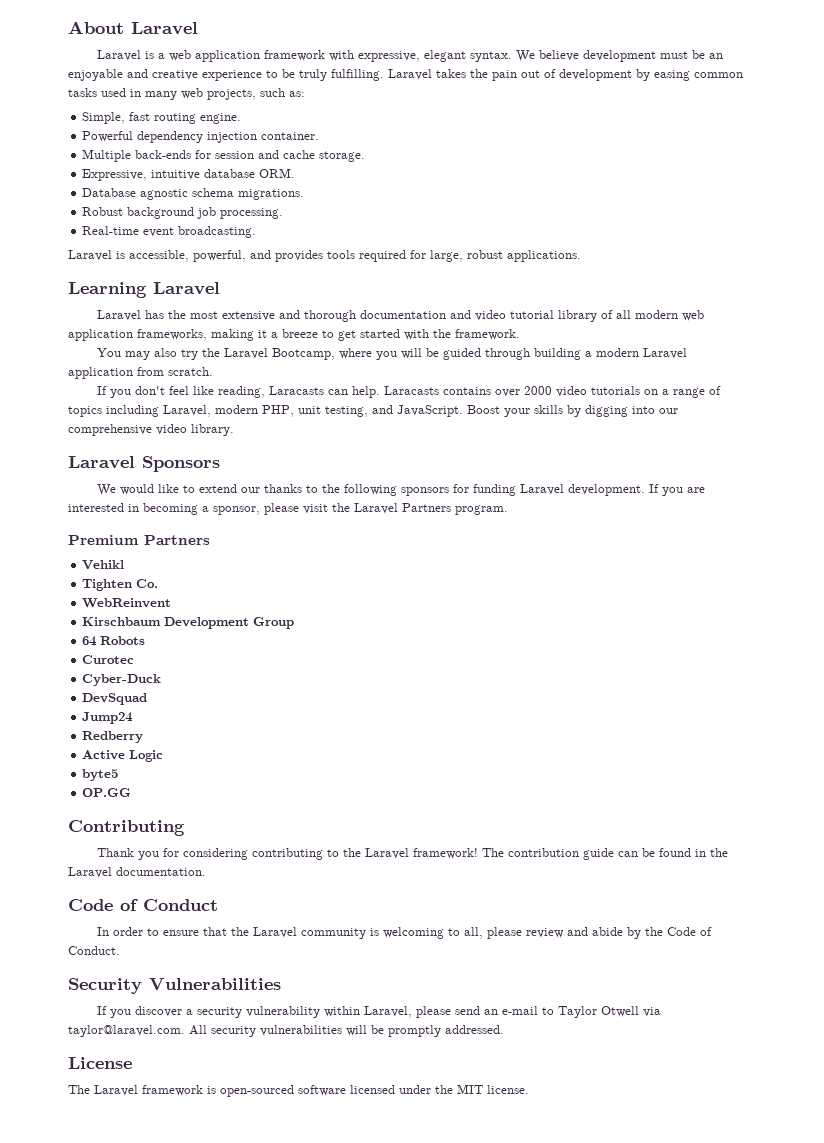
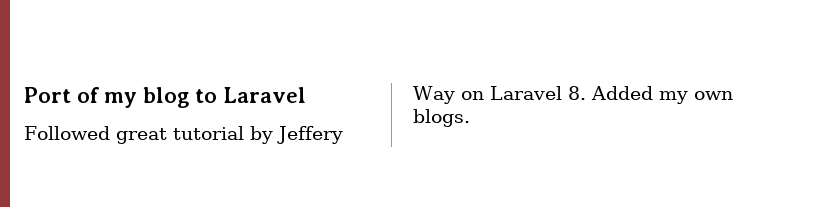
[68,21,198,35] [97,50,724,62] [68,69,743,81] [68,88,305,100] [82,112,242,124] [82,131,320,143] [82,149,366,162] [82,168,296,181] [82,188,305,200] [82,207,284,219] [82,226,257,238] [68,250,581,262] [68,282,220,298] [97,310,705,322] [68,329,520,341] [97,348,688,360] [68,367,213,379] [97,386,722,398] [68,405,678,417] [68,424,234,436] [68,456,220,472] [97,484,706,496] [68,503,508,515] [68,535,210,545] [82,560,125,570] [82,579,159,591] [82,598,172,608] [82,617,295,629] [82,636,146,646] [82,655,135,664] [82,674,162,686] [82,693,148,705] [82,712,134,724] [82,731,144,743] [82,750,164,762] [82,769,119,781] [82,788,132,797] [68,820,185,836] [97,848,729,860] [68,867,206,878] [68,899,218,911] [97,927,713,939] [68,946,120,955] [68,978,281,994] [97,1006,662,1018] [68,1025,504,1037] [68,1057,132,1069] [68,1084,529,1097] About Laravel // Laravel is a web application framework with expressive, elegant syntax. We believe development must be an enjoyable and creative experience to be truly fulfilling. Laravel takes the pain out of development by easing common tasks used in many web projects, such as: // Simple, fast routing engine. // Powerful dependency injection container. // Multiple back-ends for session and cache storage. // Expressive, intuitive database ORM. // Database agnostic schema migrations. // Robust background job processing. // Real-time event broadcasting. // Laravel is accessible, powerful, and provides tools required for large, robust applications. // Learning Laravel // Laravel has the most extensive and thorough documentation and video tutorial library of all modern web application frameworks, making it a breeze to get started with the framework. // You may also try the Laravel Bootcamp, where you will be guided through building a modern Laravel application from scratch. // If you don't feel like reading, Laracasts can help. Laracasts contains over 2000 video tutorials on a range of topics including Laravel, modern PHP, unit testing, and JavaScript. Boost your skills by digging into our comprehensive video library. // Laravel Sponsors // We would like to extend our thanks to the following sponsors for funding Laravel development. If you are interested in becoming a sponsor, please visit the Laravel Partners program. // Premium Partners // Vehikl // Tighten Co. // WebReinvent // Kirschbaum Development Group // 64 Robots // Curotec // Cyber-Duck // DevSquad // Jump24 // Redberry // Active Logic // byte5 // OP.GG // Contributing // Thank you for considering contributing to the Laravel framework! The contribution guide can be found in the Laravel documentation. // Code of Conduct // In order to ensure that the Laravel community is welcoming to all, please review and abide by the Code of Conduct. // Security Vulnerabilities // If you discover a security vulnerability within Laravel, please send an e-mail to Taylor Otwell via taylor@laravel.com. All security vulnerabilities will be promptly addressed. // License // The Laravel framework is open-sourced software licensed under the MIT license. -> [24,87,306,108] [24,126,343,144] [413,86,733,104] [413,109,470,127] Port of my blog to Laravel // Followed great tutorial by Jeffery Way on Laravel 8. Added my own blogs.

